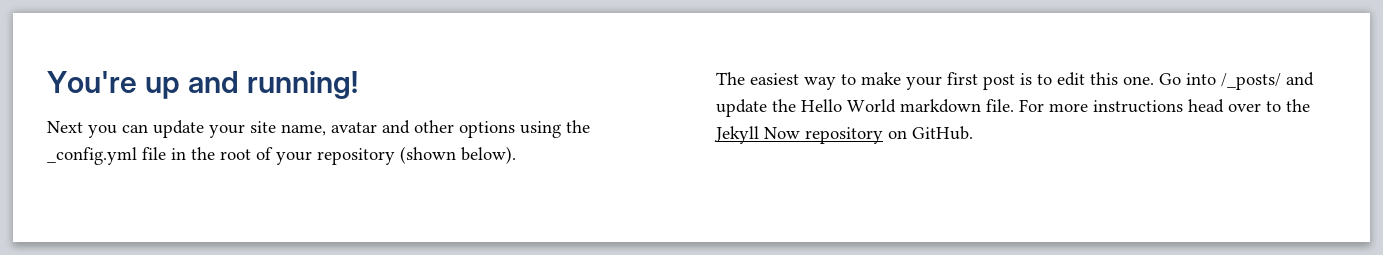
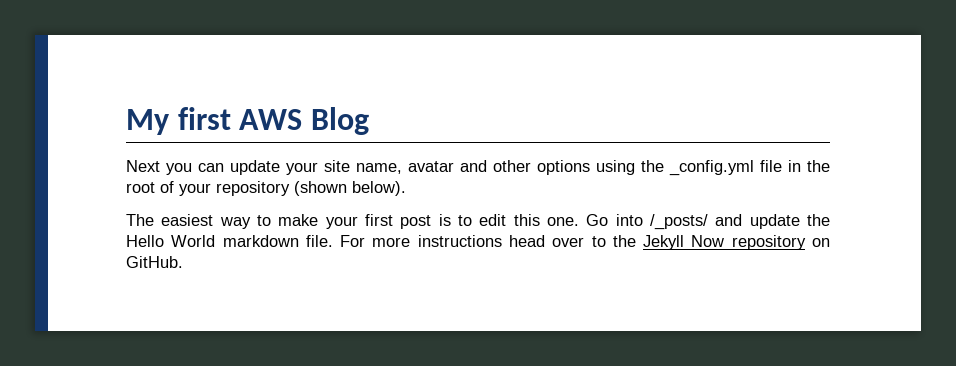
[47,71,359,99] You're up and running! -> [126,107,369,135] My first AWS Blog

